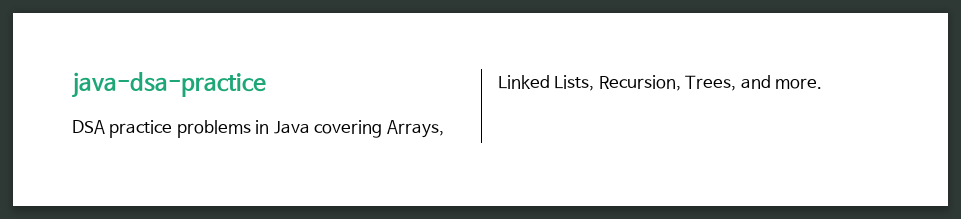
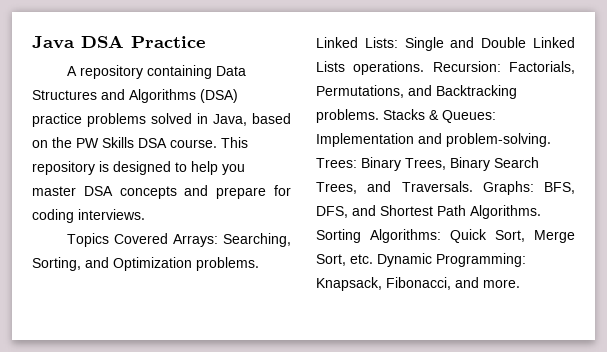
[72,72,266,98] [72,120,444,138] [498,75,737,91] java-dsa-practice // DSA practice problems in Java covering Arrays, Linked Lists, Recursion, Trees, -> [32,35,205,49] [67,65,247,79] [32,89,238,103] [32,113,291,127] [32,137,248,148] [32,161,245,175] [32,185,291,199] [32,209,145,223] [67,233,291,247] [32,257,259,271] [316,37,575,51] [316,61,575,75] [316,85,517,99] [316,109,496,123] [316,133,551,147] [316,157,539,171] [316,181,575,195] [316,205,541,219] [316,229,575,243] [316,253,526,267] [316,277,451,291] Java DSA Practice // A repository containing Data Structures and Algorithms (DSA) practice problems solved in Java, based on the PW Skills DSA course. This repository is designed to help you master DSA concepts and prepare for coding interviews. // Topics Covered Arrays: Searching, Sorting, and Optimization problems. Linked Lists: Single and Double Linked Lists operations. Recursion: Factorials, Permutations, and Backtracking problems. Stacks & Queues: Implementation and problem-solving. Trees: Binary Trees, Binary Search Trees, and Traversals. Graphs: BFS, DFS, and Shortest Path Algorithms. Sorting Algorithms: Quick Sort, Merge Sort, etc. Dynamic Programming: Knapsack, Fibonacci,

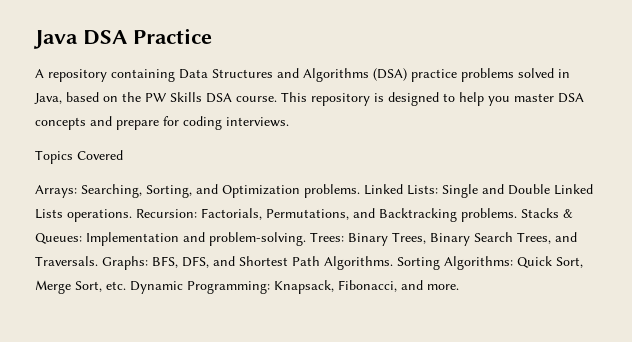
(169, 238) none -> (123, 155) //

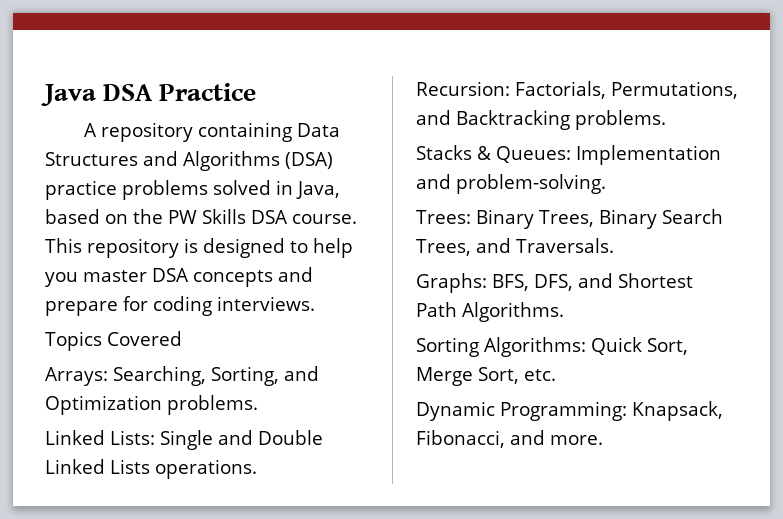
(360, 191) none -> (258, 405) //
(132, 215) none -> (257, 469) //
(517, 215) none -> (666, 120) //
(306, 239) none -> (606, 184) //
(98, 261) none -> (614, 245) //
(393, 263) none -> (564, 312) //
(126, 285) none -> (556, 375) //

